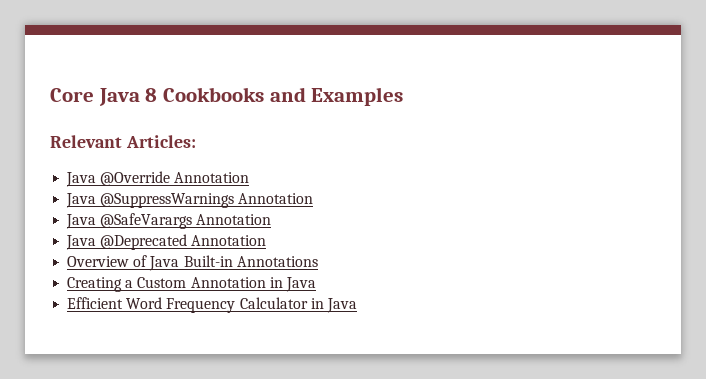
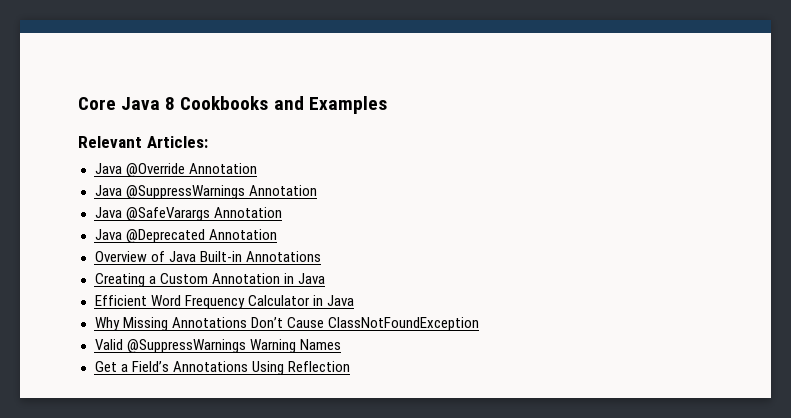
(357, 305) none -> [94,317,479,331] [94,339,341,353] [94,361,350,375] // Why Missing Annotations Don’t Cause ClassNotFoundException // Valid @SuppressWarnings Warning Names // Get a Field’s Annotations Using Reflection

